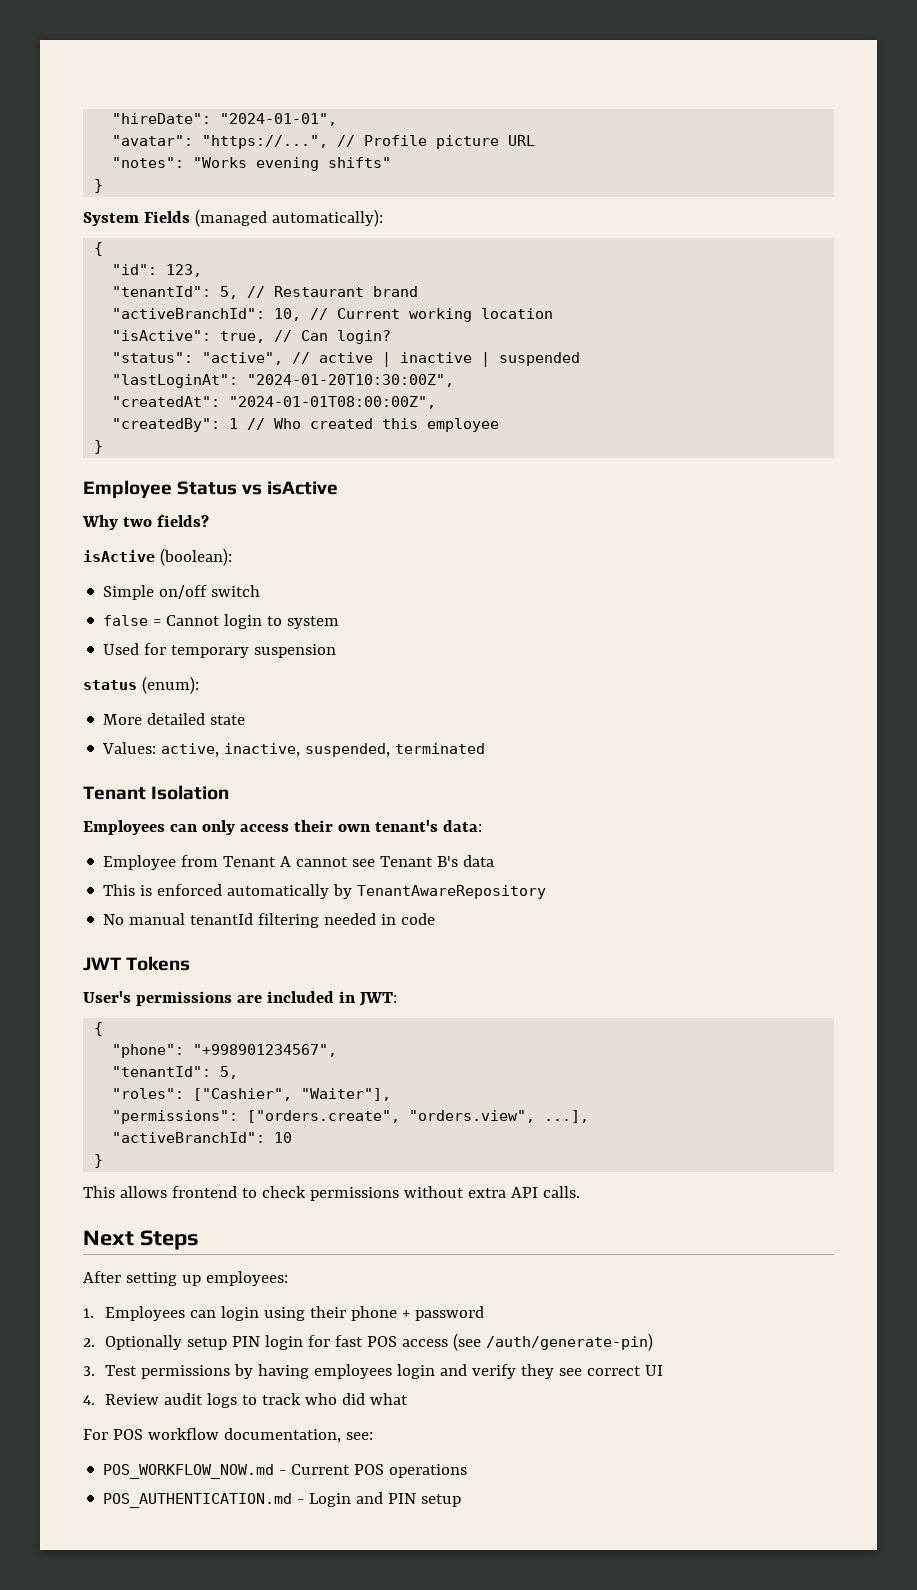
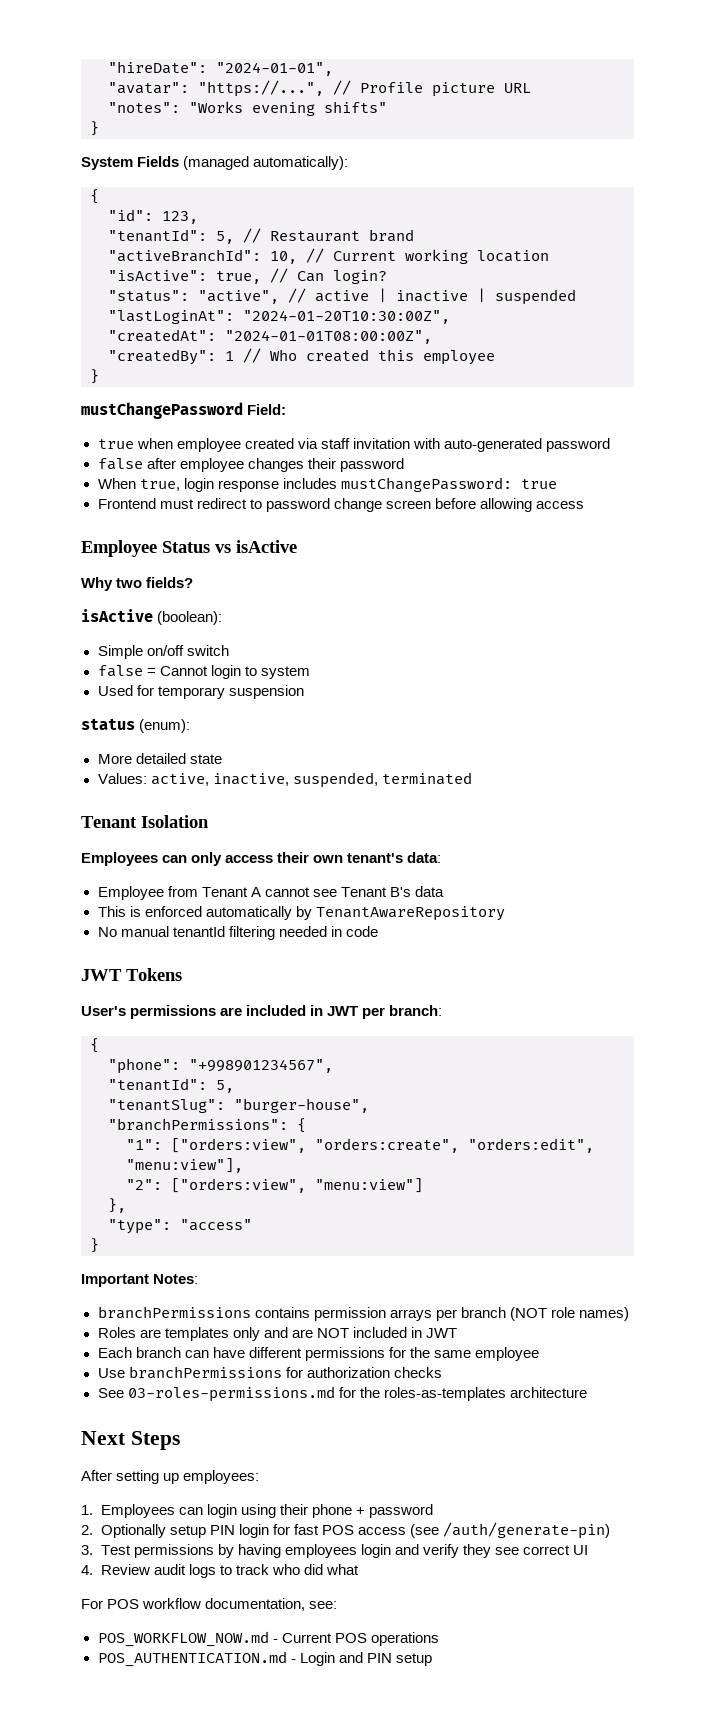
(104, 447) none -> [81,402,287,419] [97,438,610,452] [97,458,404,472] [97,477,557,492] [97,498,584,512] // mustChangePassword Field: // true when employee created via staff invitation with auto-generated password // false after employee changes their password // When true, login response includes mustChangePassword: true // Frontend must redirect to password change screen before allowing access
[358,992,397,1006] JWT: -> [327,1005,443,1019] JWT per branch:
[112,1088,392,1101] [112,1110,590,1124] [112,1132,293,1143] [94,1154,104,1168] [83,1186,580,1201] "roles": ["Cashier", "Waiter"], // "permissions": ["orders.create", "orders.view", ...], // "activeBranchId": 10 // } // This allows frontend to check permissions without extra API calls. -> [108,1098,369,1113] [108,1118,306,1133] [126,1138,594,1153] [126,1158,243,1173] [126,1178,423,1193] [108,1198,126,1213] [108,1219,252,1234] [90,1238,99,1253] [81,1274,199,1287] [97,1306,629,1321] [97,1327,457,1341] [97,1347,539,1361] [97,1366,442,1379] [97,1386,587,1402] "tenantSlug": "burger-house", // "branchPermissions": { // "1": ["orders:view", "orders:create", "orders:edit", "menu:view"], // "2": ["orders:view", "menu:view"] // }, // "type": "access" // } // Important Notes: // branchPermissions contains permission arrays per branch (NOT role names) // Roles are templates only and are NOT included in JWT // Each branch can have different permissions for the same employee // Use branchPermissions for authorization checks // See 03-roles-permissions.md for the roles-as-templates architecture

